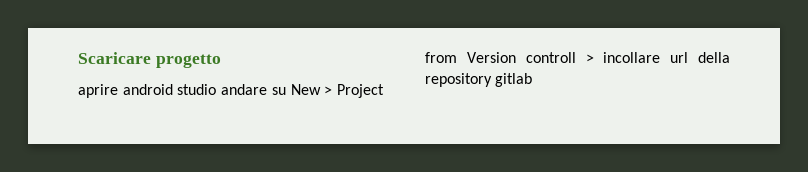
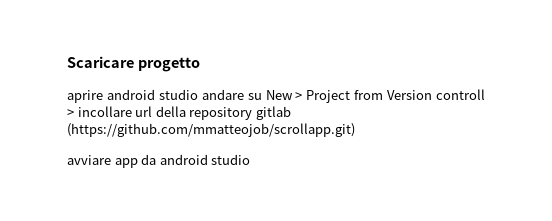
(533, 80) none -> [67,123,355,137] [67,154,251,168] (https://github.com/mmatteojob/scrollapp.git) // avviare app da android studio

